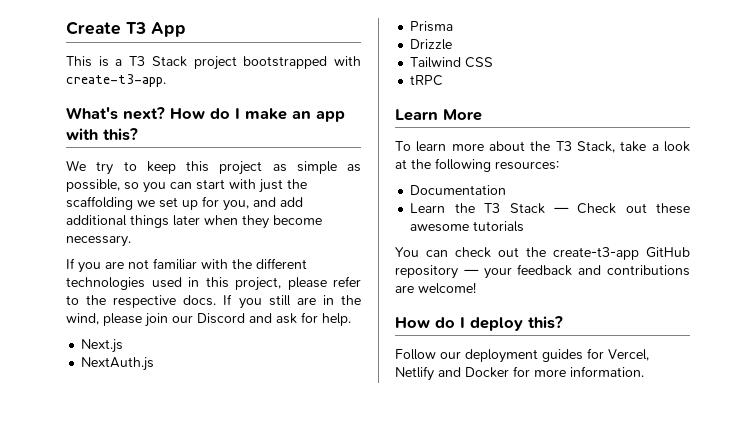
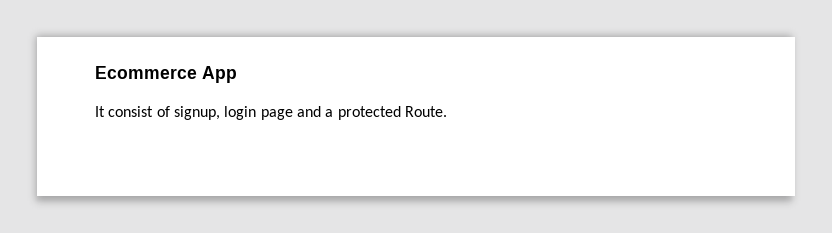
[66,21,146,35] Create T3 -> [95,66,197,79] Ecommerce
[66,56,361,70] [66,74,166,87] [66,107,345,122] [66,128,138,141] [66,160,361,175] [66,179,307,193] [66,196,303,211] [66,215,322,229] [66,235,131,247] [66,258,307,273] [66,276,361,291] [66,294,361,309] [66,312,351,327] [81,339,124,353] [81,357,155,371] [410,21,454,32] [410,39,453,50] [410,57,494,68] [410,75,444,86] [395,109,482,121] [395,141,690,153] [395,158,559,172] [410,185,507,195] [410,203,690,214] [410,221,525,232] [395,247,690,260] [395,264,690,279] [395,282,476,294] [395,316,563,331] [395,348,649,363] [395,366,644,381] This is a T3 Stack project bootstrapped with create-t3-app. // What's next? How do I make an app with this? // We try to keep this project as simple as possible, so you can start with just the scaffolding we set up for you, and add additional things later when they become necessary. // If you are not familiar with the different technologies used in this project, please refer to the respective docs. If you still are in the wind, please join our Discord and ask for help. // Next.js // NextAuth.js // Prisma // Drizzle // Tailwind CSS // tRPC // Learn More // To learn more about the T3 Stack, take a look at the following resources: // Documentation // Learn the T3 Stack — Check out these awesome tutorials // You can check out the create-t3-app GitHub repository — your feedback and contributions are welcome! // How do I deploy this? // Follow our deployment guides for Vercel, Netlify and Docker for more information. -> [95,106,447,120] It consist of signup, login page and a protected Route.

